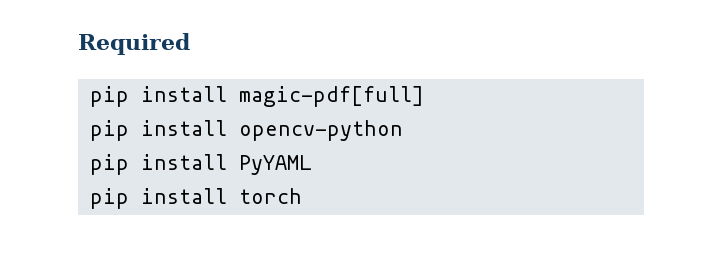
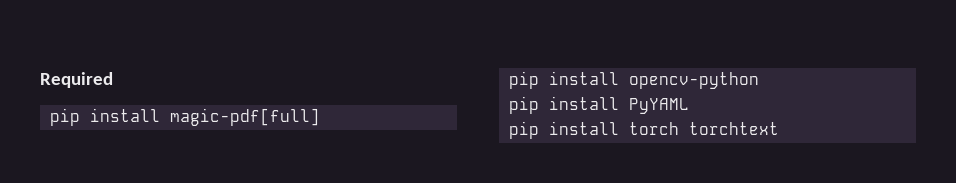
(303, 196) none -> [689,122,780,135] torchtext

